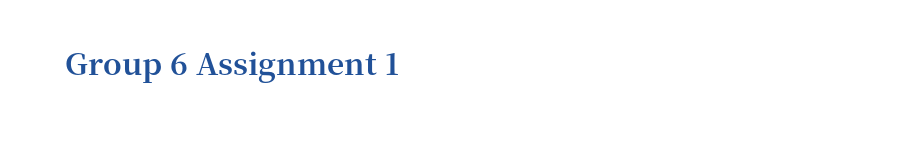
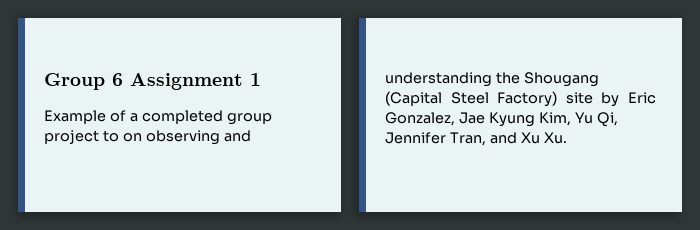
(400, 64) none -> [44,110,272,125] [44,130,251,145] [385,72,599,87] [385,91,656,107] [385,112,618,127] [385,132,567,146] // Example of a completed group project to on observing and understanding the Shougang (Capital Steel Factory) site by Eric Gonzalez, Jae Kyung Kim, Yu Qi, Jennifer Tran, and Xu Xu.

